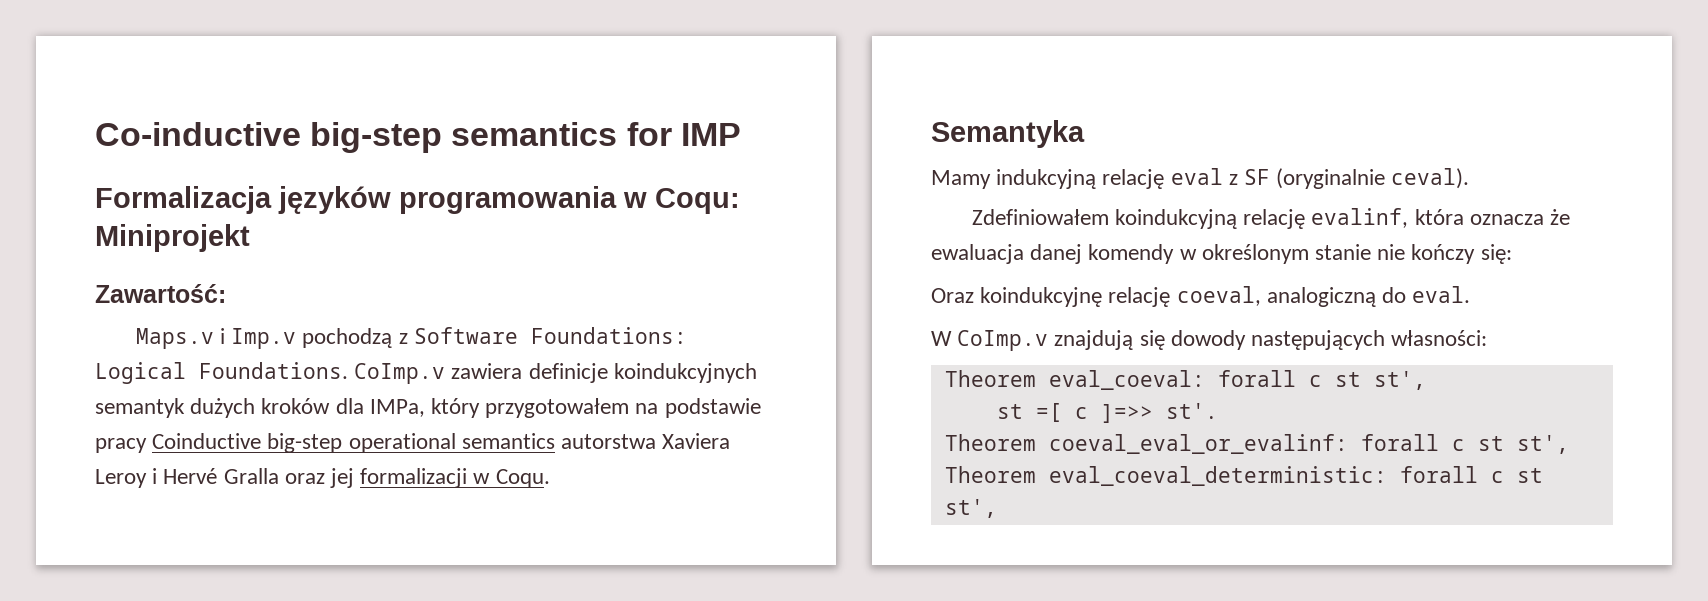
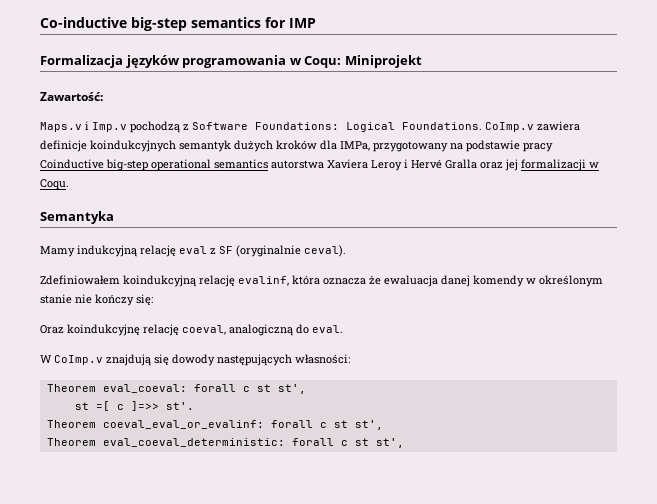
[431,398,630,418] który przygotowałem -> [373,141,448,152] przygotowany

